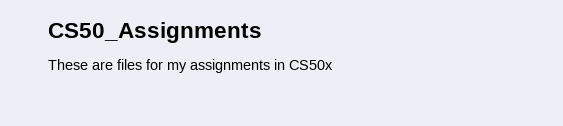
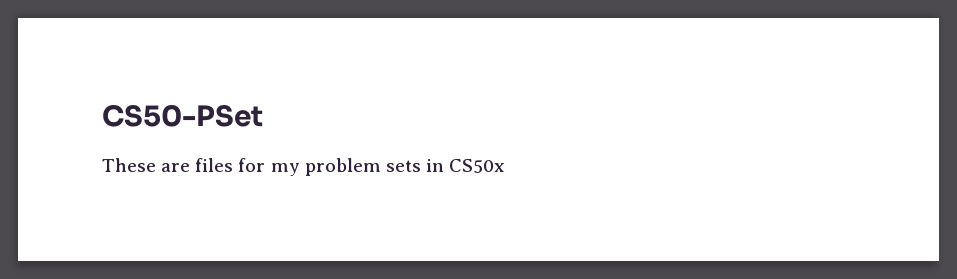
[48,22,262,43] CS50_Assignments -> [102,104,263,127] CS50-PSet
[190,59,270,73] assignments -> [304,158,421,176] problem sets

